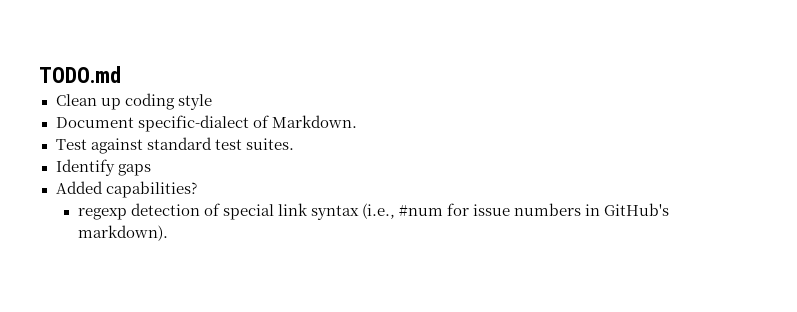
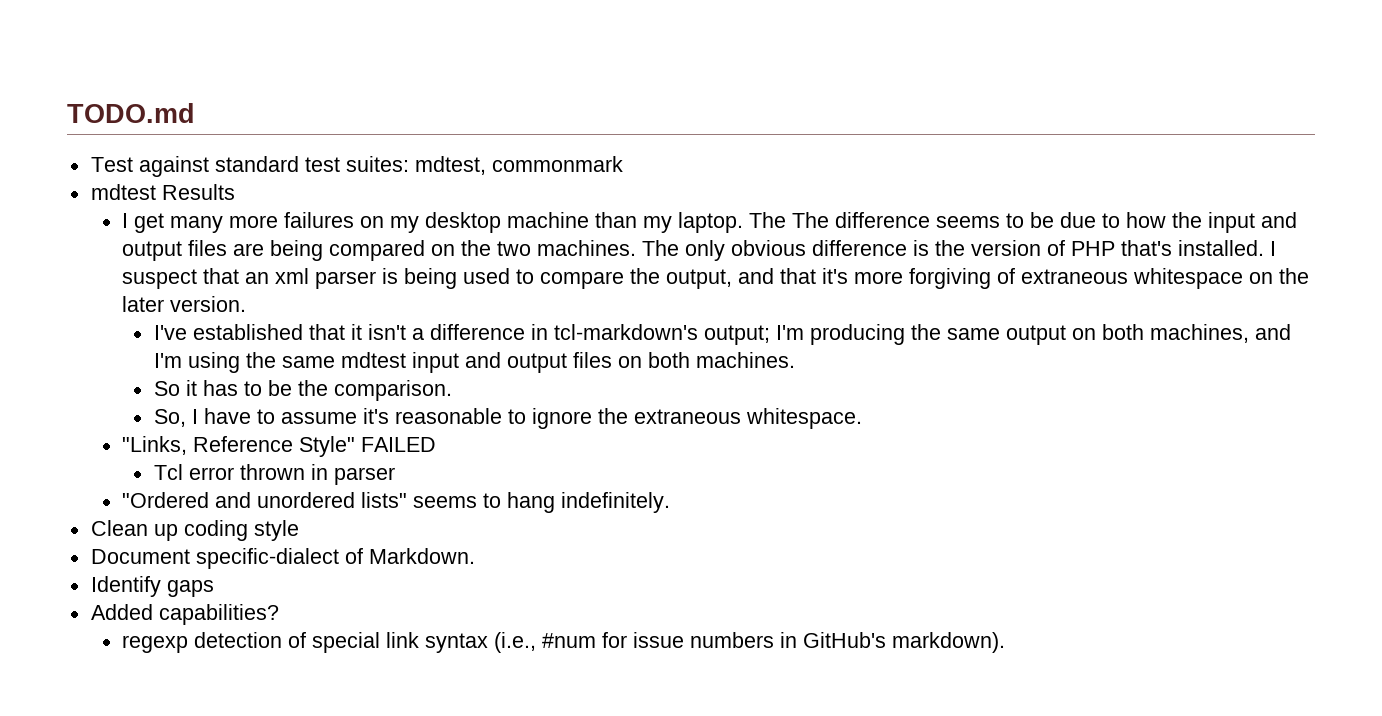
(121, 74) none -> [90,156,623,177] [90,184,235,200] [122,212,1298,233] [122,240,1277,261] [122,268,1310,289] [122,296,247,312] [153,324,1291,345] [153,352,795,373] [153,380,452,401] [153,408,862,429] [122,436,437,457] [153,464,395,485] [122,492,671,513] // Test against standard test suites: mdtest, commonmark // mdtest Results // I get many more failures on my desktop machine than my laptop. The The difference seems to be due to how the input and output files are being compared on the two machines. The only obvious difference is the version of PHP that's installed. I suspect that an xml parser is being used to compare the output, and that it's more forgiving of extraneous whitespace on the later version. // I've established that it isn't a difference in tcl-markdown's output; I'm producing the same output on both machines, and I'm using the same mdtest input and output files on both machines. // So it has to be the comparison. // So, I have to assume it's reasonable to ignore the extraneous whitespace. // "Links, Reference Style" FAILED // Tcl error thrown in parser // "Ordered and unordered lists" seems to hang indefinitely.
[55,137,294,154] // Test against standard test suites. -> (475, 556) none

